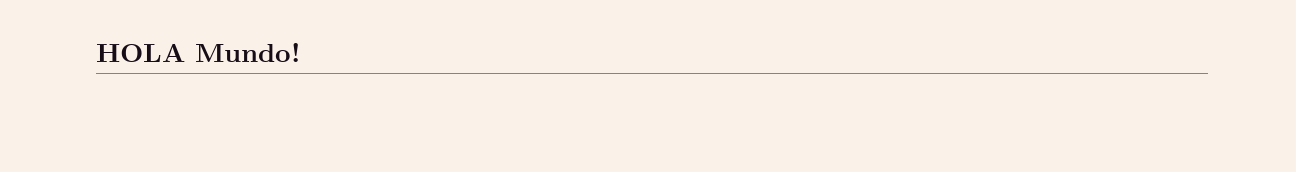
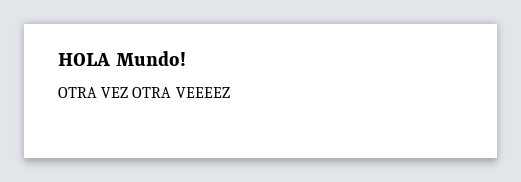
(300, 52) none -> [58,87,230,98] // OTRA VEZ OTRA VEEEEZ

